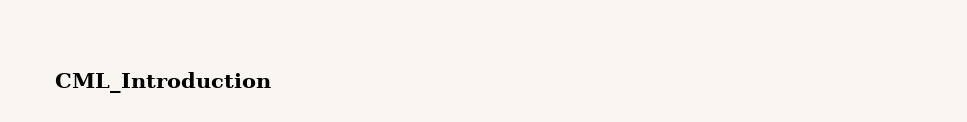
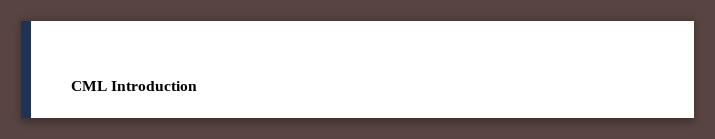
[55,72,271,93] CML_Introduction -> [71,81,198,91] CML Introduction

